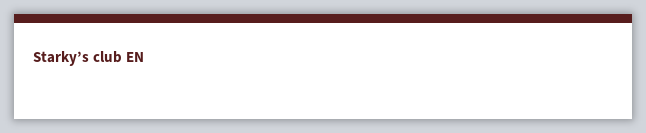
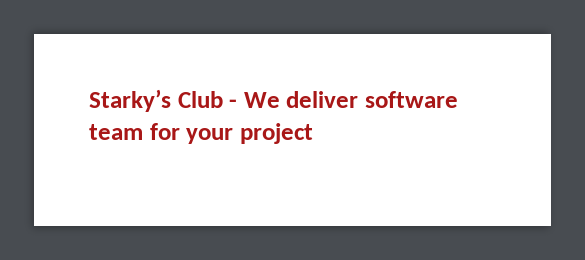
[93,51,145,63] club EN -> [177,91,459,108] [89,123,313,144] Club - We deliver software team for your project

